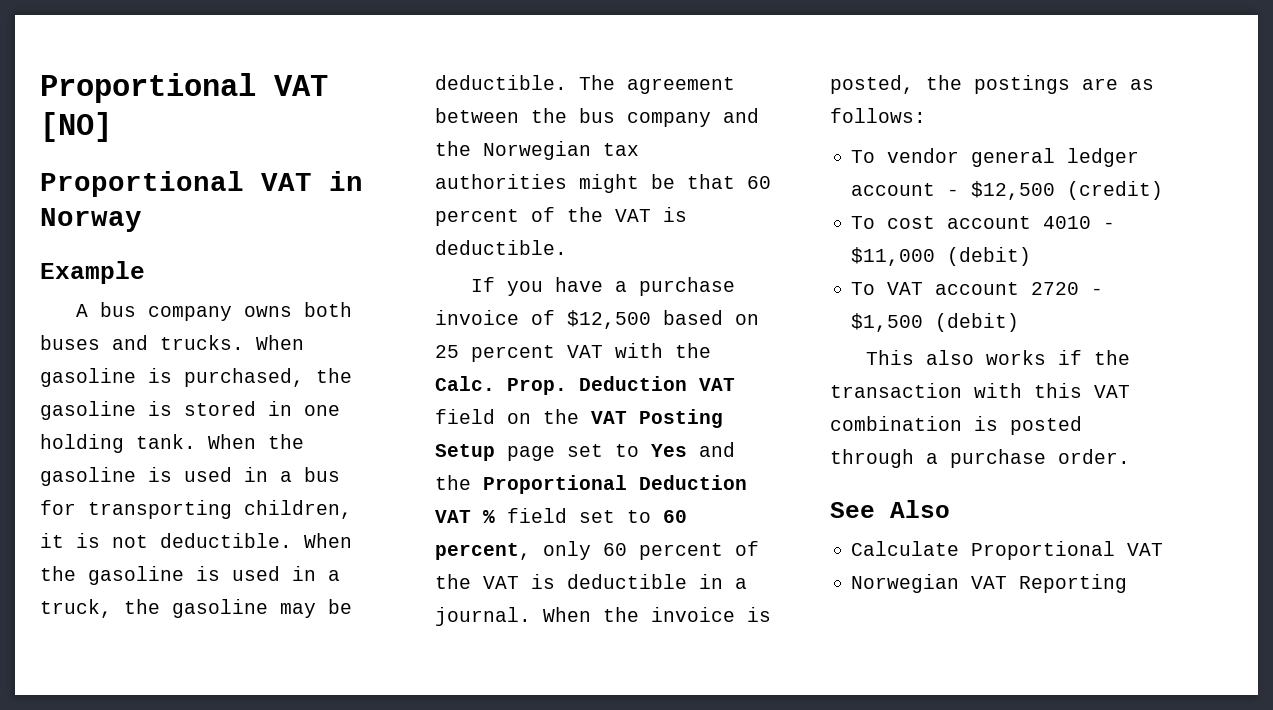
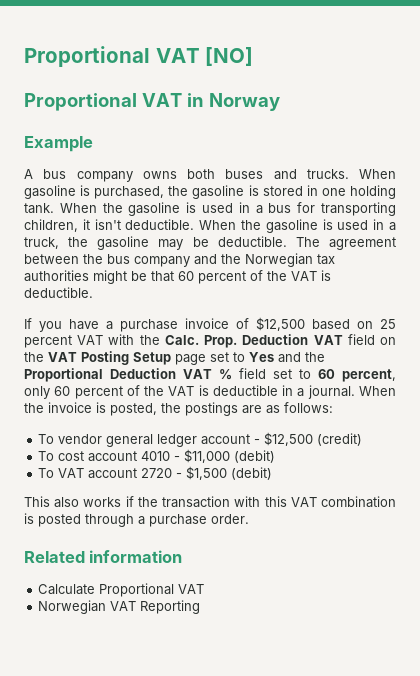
[76,533,148,548] is not -> [94,219,121,230] isn't
[830,500,950,518] See Also -> [24,550,183,563] Related information

